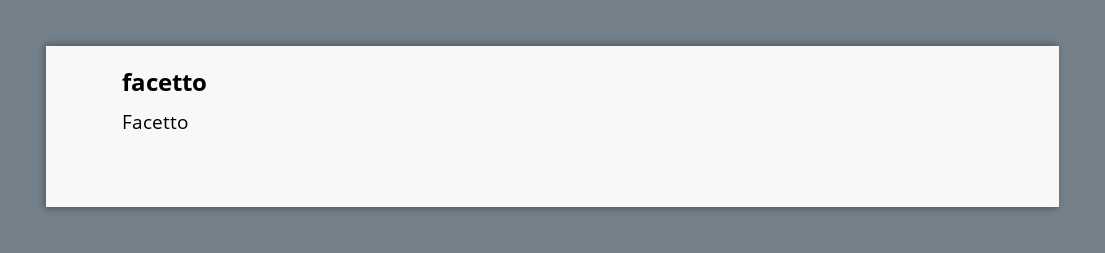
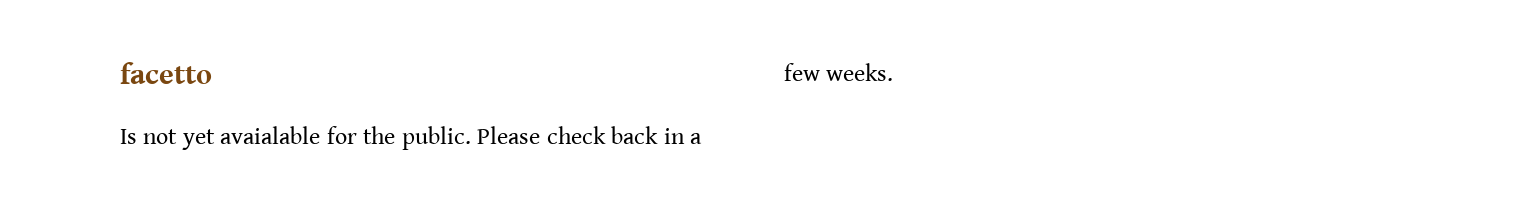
[122,115,188,129] Facetto -> [120,126,703,150] [784,63,894,81] Is not yet avaialable for the public. Please check back in a few weeks.

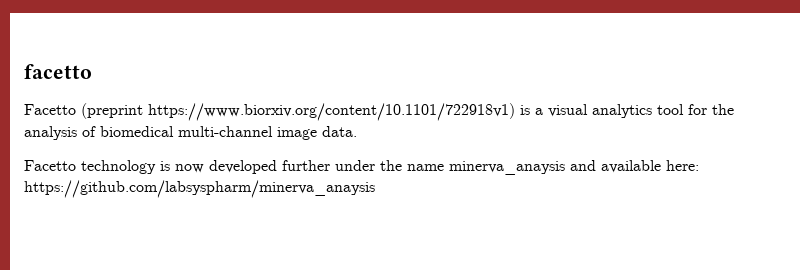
[120,126,703,150] [784,63,894,81] Is not yet avaialable for the public. Please check back in a few weeks. -> [24,103,734,121] [24,126,357,140] [24,160,699,175] [24,180,375,198] Facetto (preprint https://www.biorxiv.org/content/10.1101/722918v1) is a visual analytics tool for the analysis of biomedical multi-channel image data. // Facetto technology is now developed further under the name minerva_anaysis and available here: https://github.com/labsyspharm/minerva_anaysis

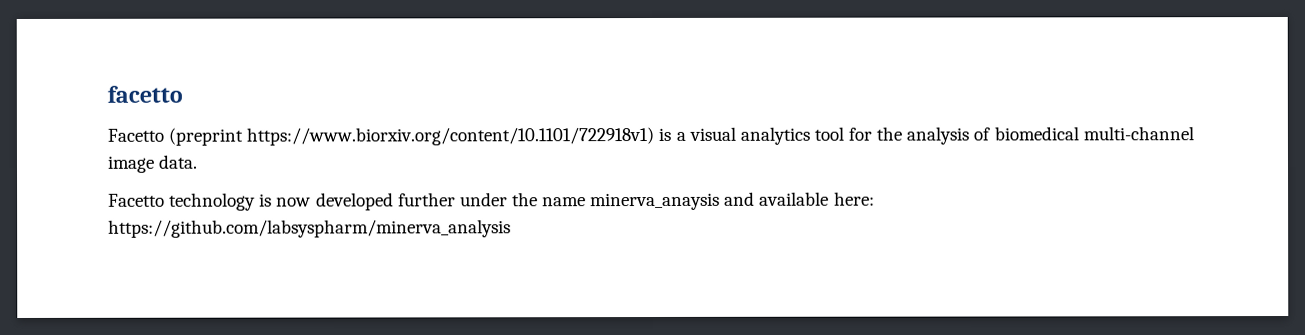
[24,180,375,198] https://github.com/labsyspharm/minerva_anaysis -> [108,219,511,238] https://github.com/labsyspharm/minerva_analysis

